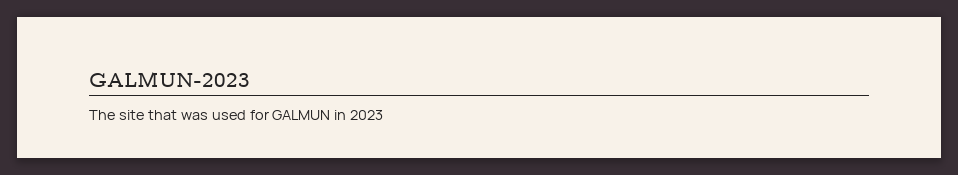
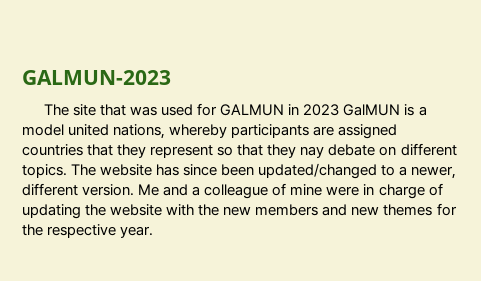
(384, 115) none -> [343,104,427,116] [22,124,398,139] [22,143,457,158] [22,163,457,179] [22,183,443,199] [22,203,457,219] [22,224,154,238] GalMUN is a model united nations, whereby participants are assigned countries that they represent so that they nay debate on different topics. The website has since been updated/changed to a newer, different version. Me and a colleague of mine were in charge of updating the website with the new members and new themes for the respective year.

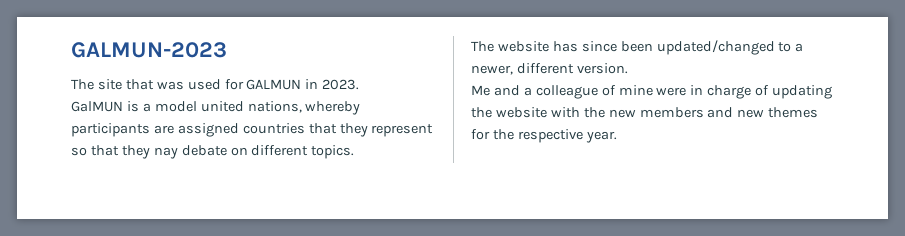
[303,104,340,116] 2023 -> [322,79,360,90] 2023. //
(67, 171) none -> (355, 152) //
(135, 190) none -> (628, 68) //

